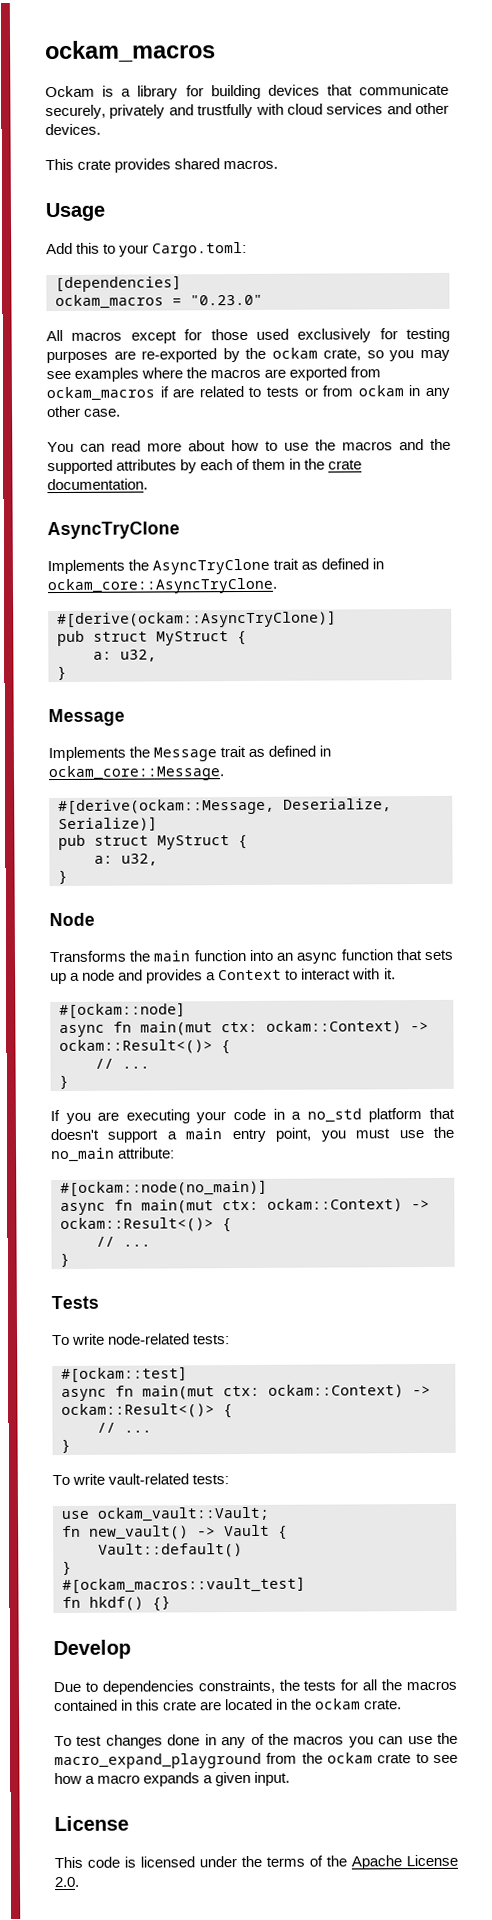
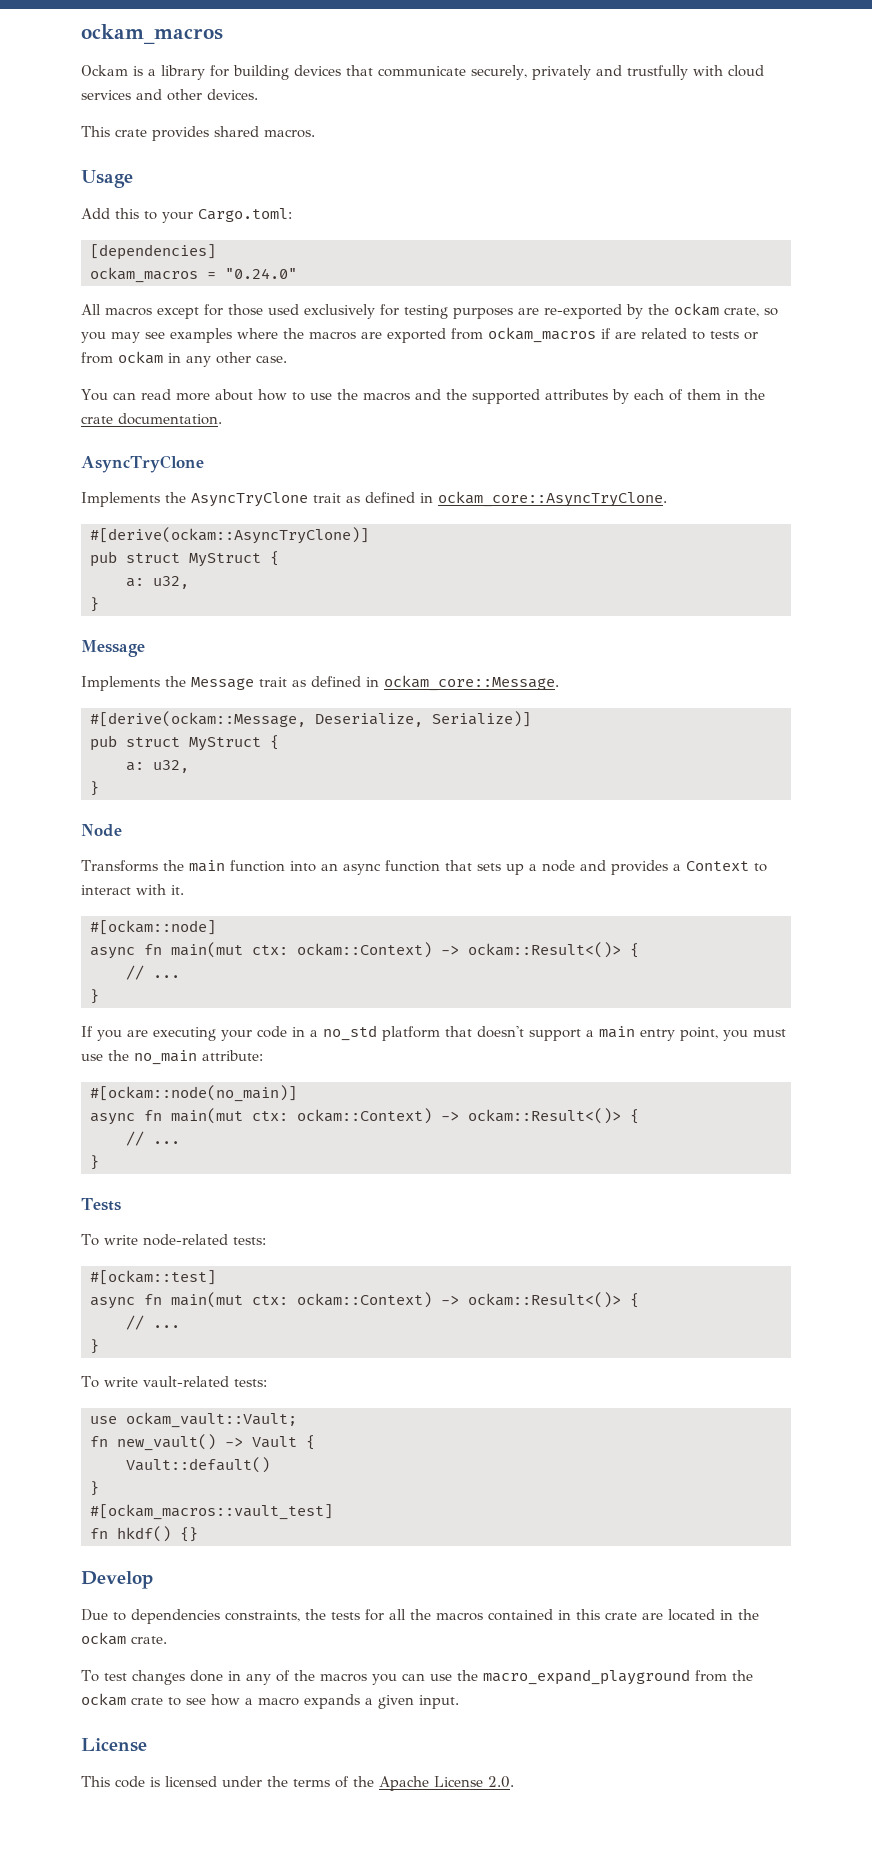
[190,294,263,306] "0.23.0" -> [225,268,297,279] "0.24.0"

